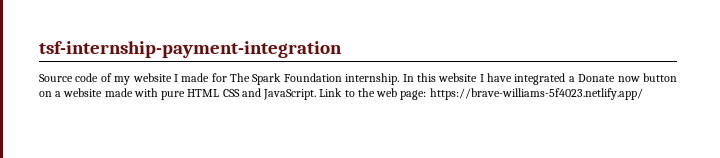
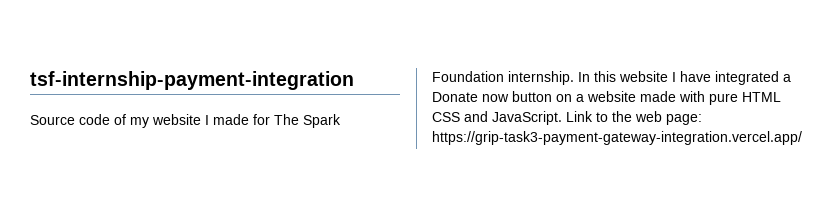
[429,88,643,100] https://brave-williams-5f4023.netlify.app/ -> [432,131,802,145] https://grip-task3-payment-gateway-integration.vercel.app/

